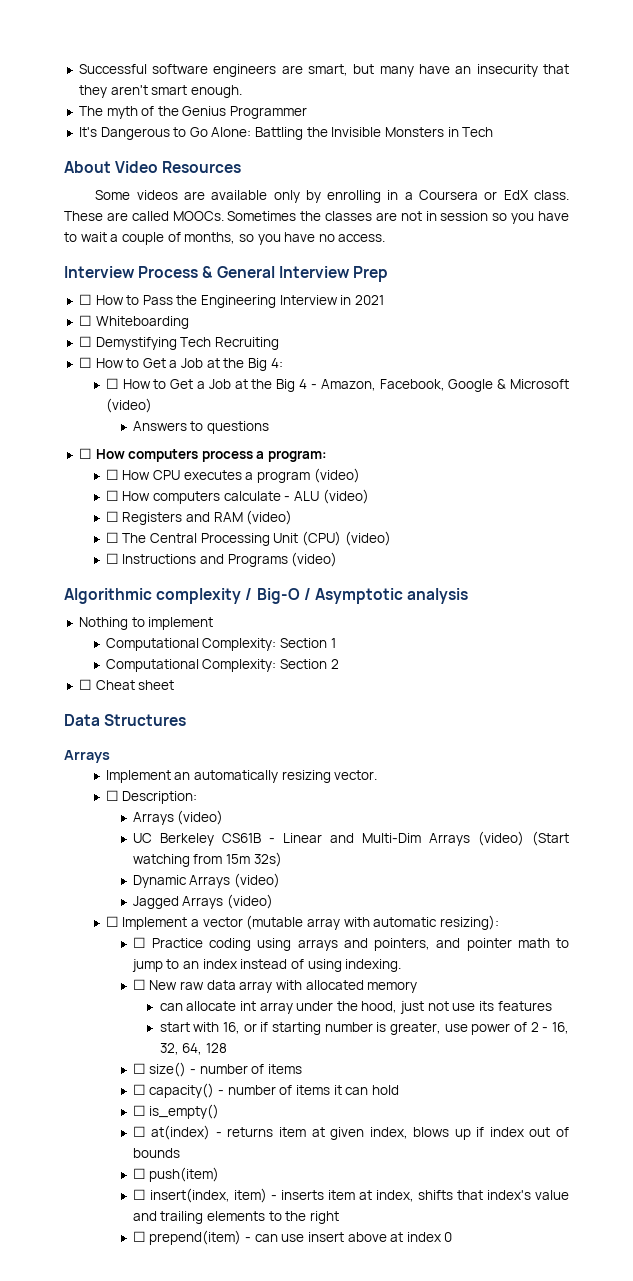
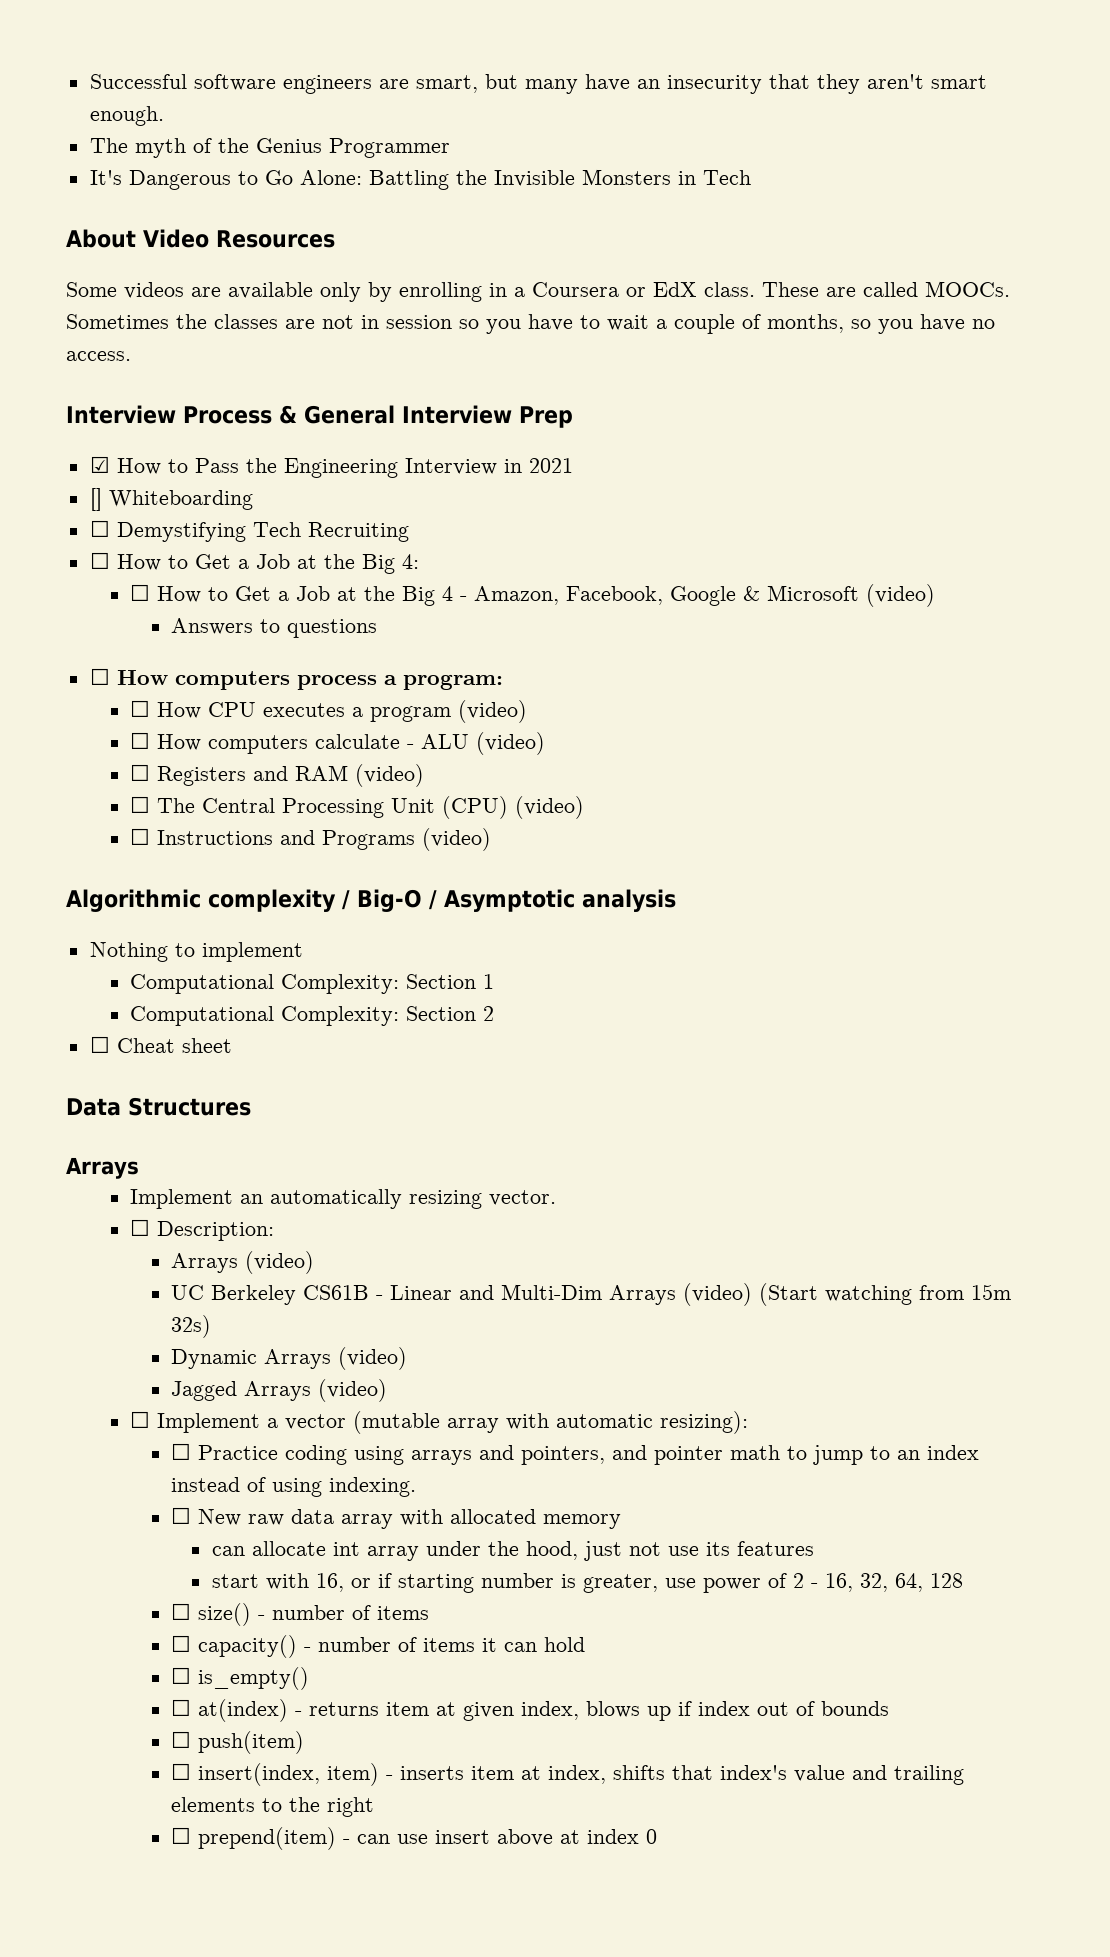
[78,294,92,305] ☐ -> [89,456,110,473] ☑
[78,315,92,326] ☐ -> [89,488,102,511] []

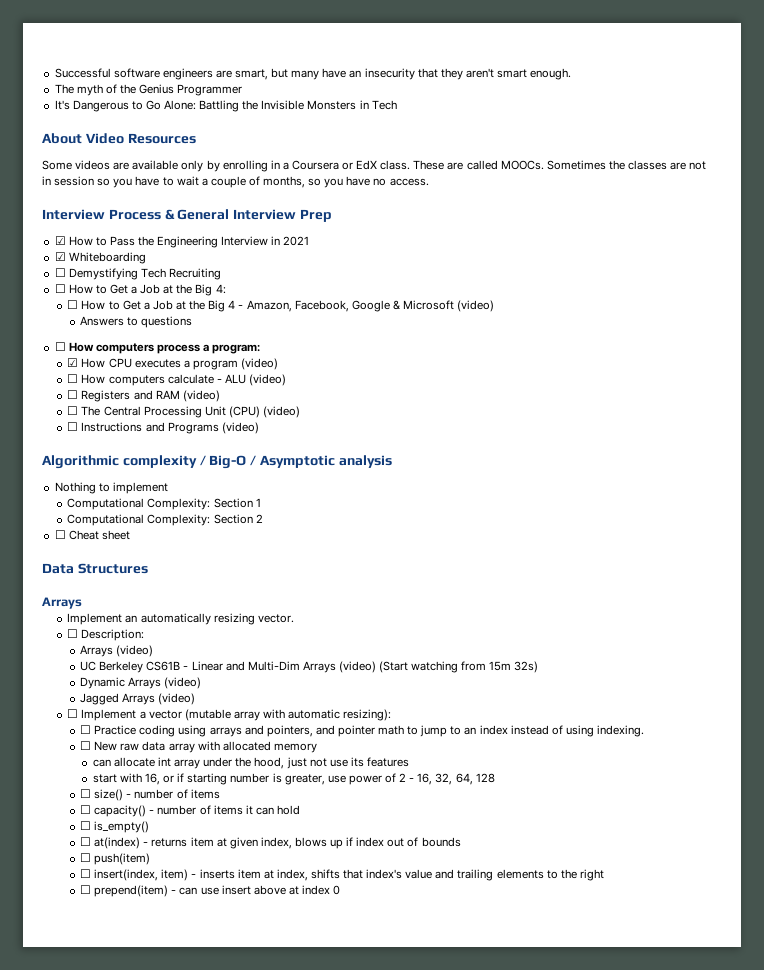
[89,488,102,511] [] -> [54,252,66,261] ☑
[130,700,151,717] ☐ -> [67,358,79,367] ☑

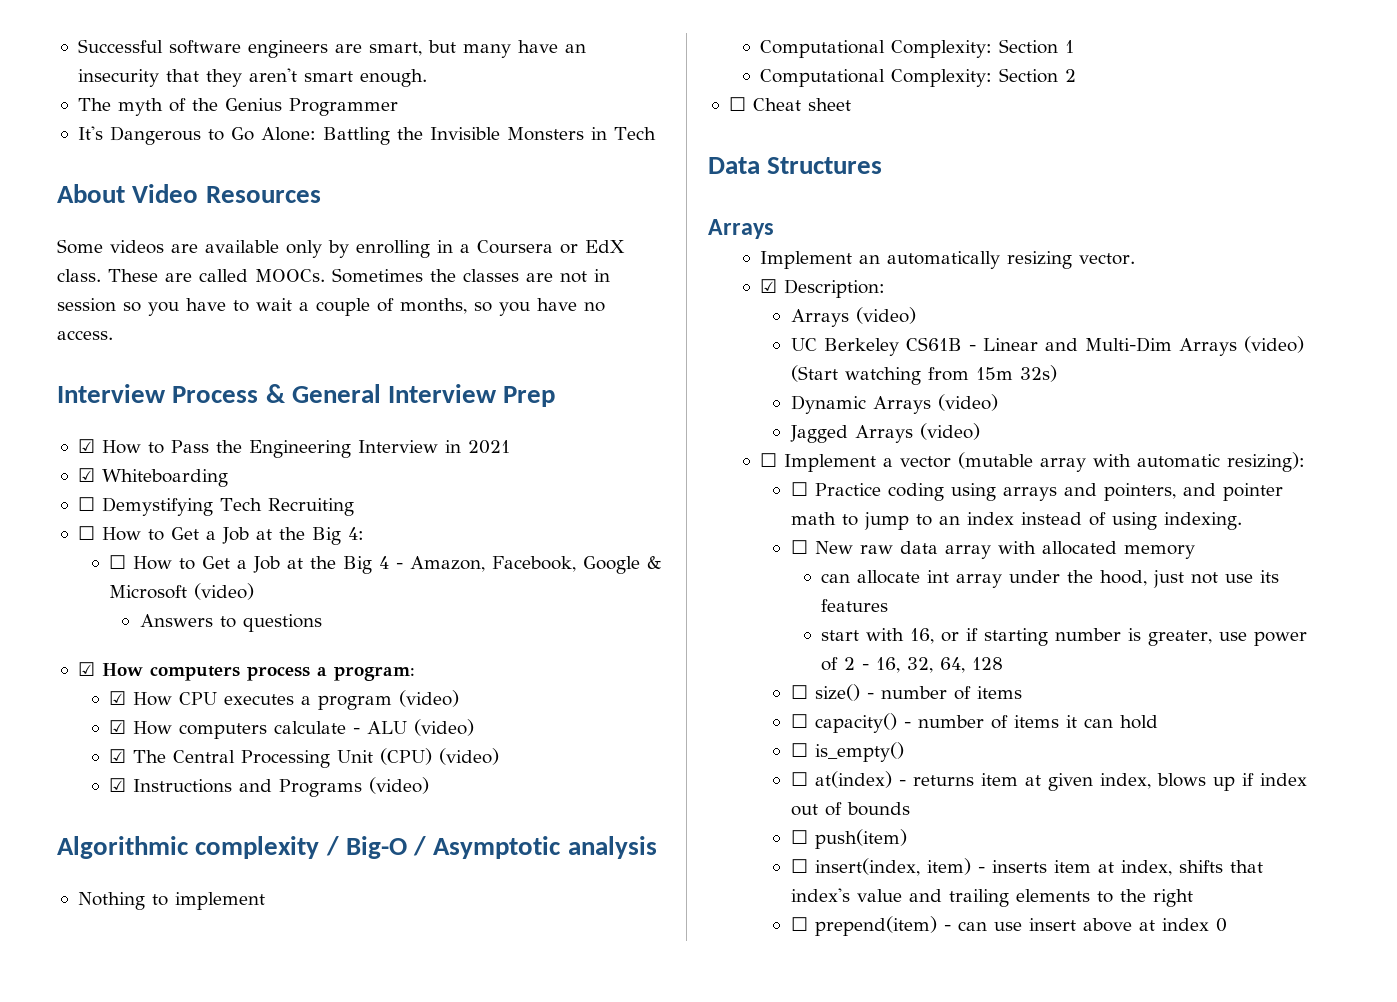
[54,342,66,351] ☐ -> [77,662,95,676] ☑
[67,374,79,383] ☐ -> [108,720,126,734] ☑
[67,390,220,402] [67,406,79,415] ☐ Registers and RAM (video) // ☐ -> [108,749,126,763] ☑
[67,422,79,431] ☐ -> [108,778,126,792] ☑
[67,629,79,638] ☐ -> [759,279,777,293] ☑

